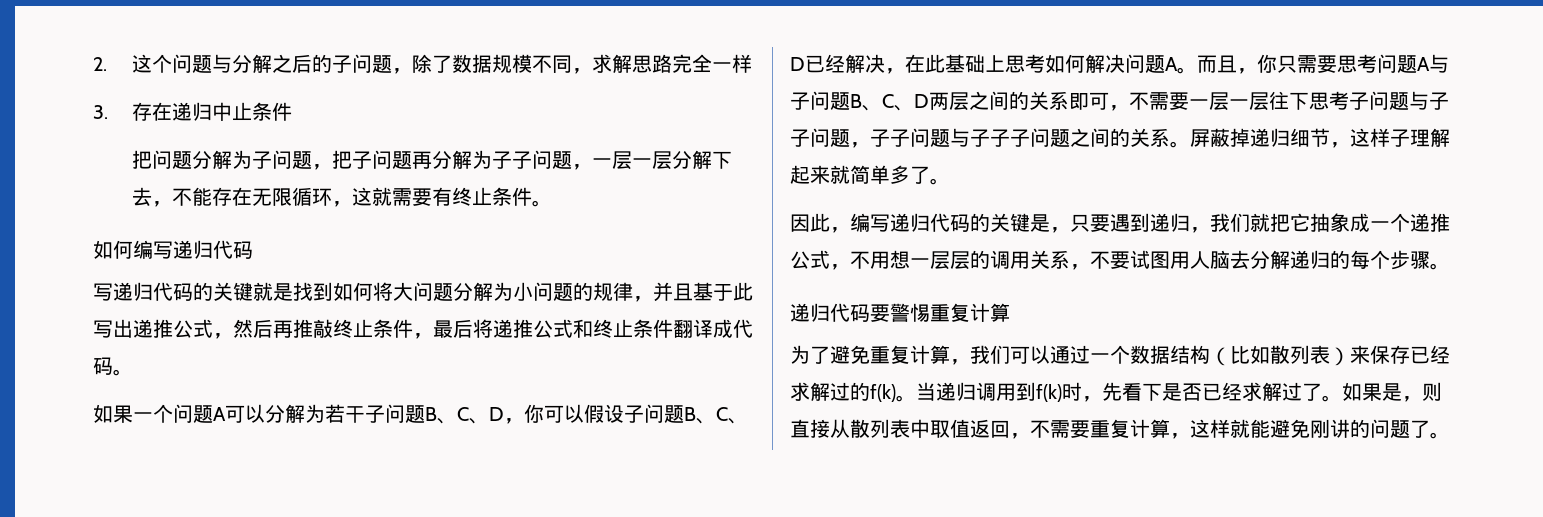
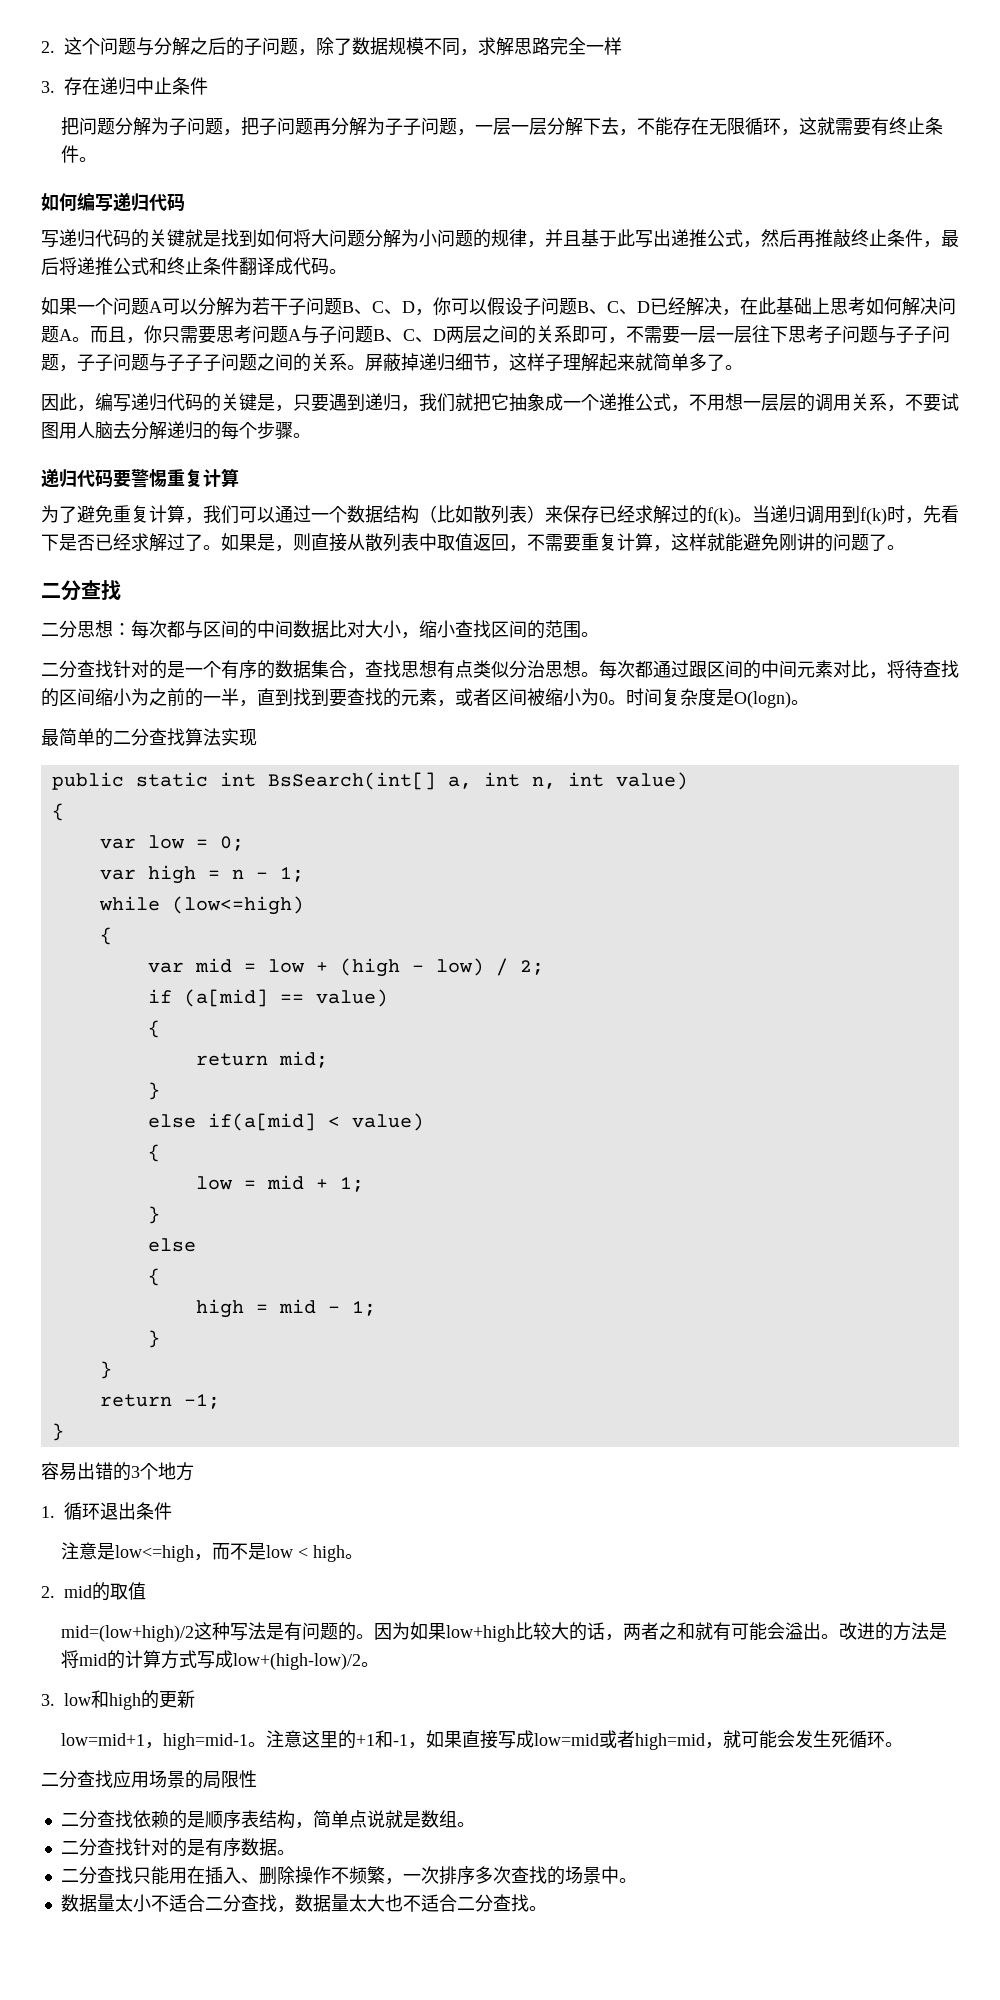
(1450, 435) none -> [41,580,121,601] [41,620,599,639] [41,660,959,679] [41,688,809,708] [41,728,257,747] [51,772,688,790] [51,803,64,821] [99,835,244,851] [99,865,304,884] [98,896,304,915] [99,927,112,945] [147,958,544,977] [147,989,388,1007] [147,1020,160,1038] [195,1051,328,1068] [147,1082,160,1100] [147,1113,424,1131] [147,1144,160,1162] [195,1175,364,1192] [147,1206,160,1224] [147,1238,196,1252] [147,1268,160,1286] [195,1299,376,1318] [147,1330,160,1348] [99,1361,112,1379] [99,1394,220,1409] [51,1423,64,1441] [41,1462,194,1481] [41,1502,172,1520] [60,1542,363,1562] [41,1582,146,1601] [60,1622,947,1642] [60,1650,379,1670] [41,1690,195,1710] [60,1730,903,1750] [41,1770,257,1789] [60,1810,475,1829] [60,1838,295,1857] [60,1866,637,1885] [60,1894,547,1913] // 二分查找 // 二分思想：每次都与区间的中间数据比对大小，缩小查找区间的范围。 // 二分查找针对的是一个有序的数据集合，查找思想有点类似分治思想。每次都通过跟区间的中间元素对比，将待查找的区间缩小为之前的一半，直到找到要查找的元素，或者区间被缩小为0。时间复杂度是O(logn)。 // 最简单的二分查找算法实现 // public static int BsSearch(int[] a, int n, int value) // { // var low = 0; // var high = n - 1; // while (low<=high) // { // var mid = low + (high - low) / 2; // if (a[mid] == value) // { // return mid; // } // else if(a[mid] < value) // { // low = mid + 1; // } // else // { // high = mid - 1; // } // } // return -1; // } // 容易出错的3个地方 // 1.循环退出条件 // 注意是low<=high，而不是low < high。 // 2. mid的取值 // mid=(low+high)/2这种写法是有问题的。因为如果low+high比较大的话，两者之和就有可能会溢出。改进的方法是将mid的计算方式写成low+(high-low)/2。 // 3. low和high的更新 // low=mid+1，high=mid-1。注意这里的+1和-1，如果直接写成low=mid或者high=mid，就可能会发生死循环。 // 二分查找应用场景的局限性 // 二分查找依赖的是顺序表结构，简单点说就是数组。 // 二分查找针对的是有序数据。 // 二分查找只能用在插入、删除操作不频繁，一次排序多次查找的场景中。 // 数据量太小不适合二分查找，数据量太大也不适合二分查找。

